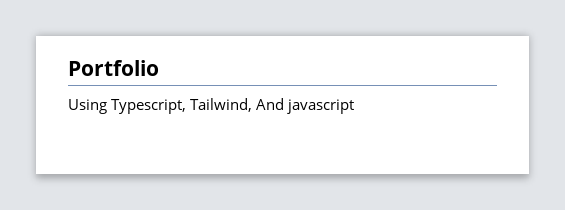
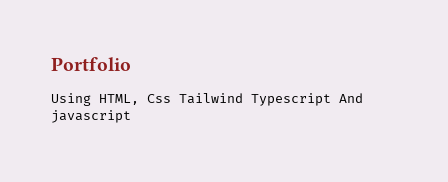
[111,98,253,114] Typescript, Tailwind, -> [99,93,331,106] HTML, Css Tailwind Typescript

